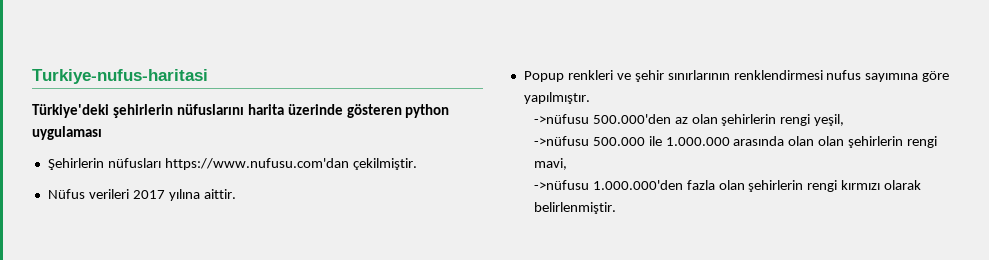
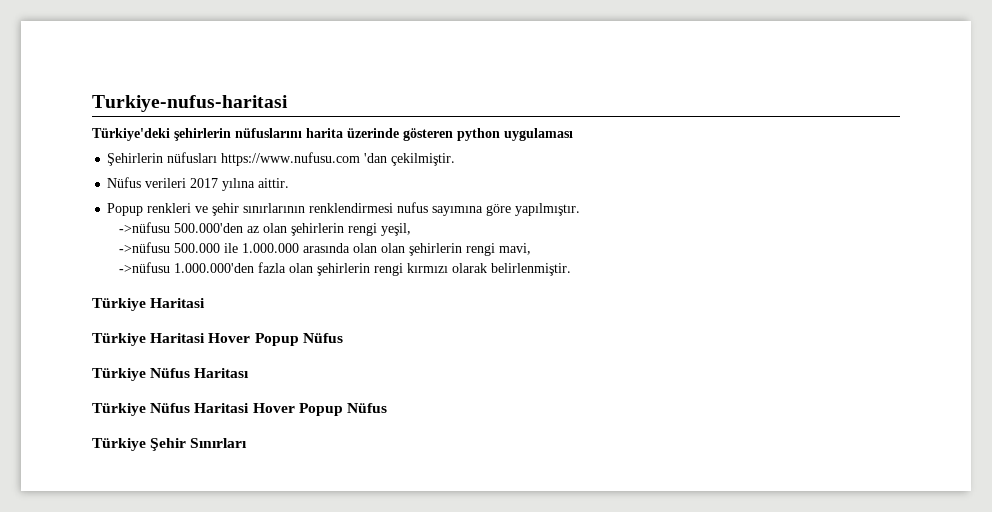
[164,158,349,170] https://www.nufusu.com'dan -> [221,152,388,166] https://www.nufusu.com 'dan
(616, 208) none -> [92,298,206,311] [92,333,343,346] [92,368,250,381] [92,403,387,416] [92,438,248,451] // Türkiye Haritasi // Türkiye Haritasi Hover Popup Nüfus // Türkiye Nüfus Haritası // Türkiye Nüfus Haritasi Hover Popup Nüfus // Türkiye Şehir Sınırları

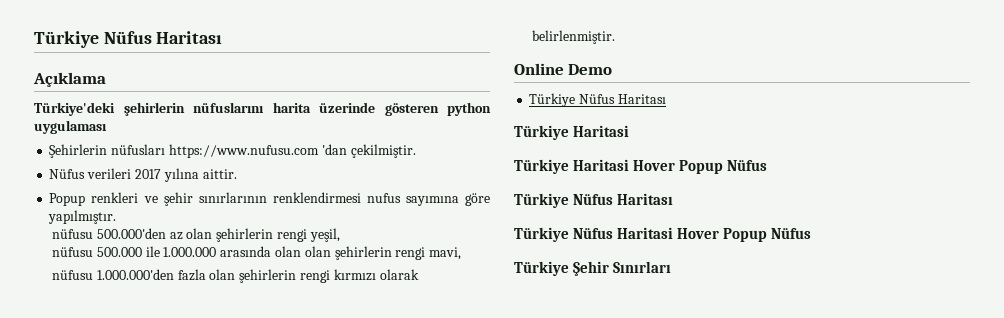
[92,95,288,112] Turkiye-nufus-haritasi -> [34,31,223,48] [33,72,106,87] Türkiye Nüfus Haritası // Açıklama
[119,222,171,233] ->nüfusu -> [52,229,94,239] nüfusu
[119,242,171,253] ->nüfusu -> [52,247,94,257] nüfusu
[119,262,171,273] ->nüfusu -> [52,270,94,280] nüfusu
(572, 269) none -> [514,63,613,75] [529,93,666,107] // Online Demo // Türkiye Nüfus Haritası

